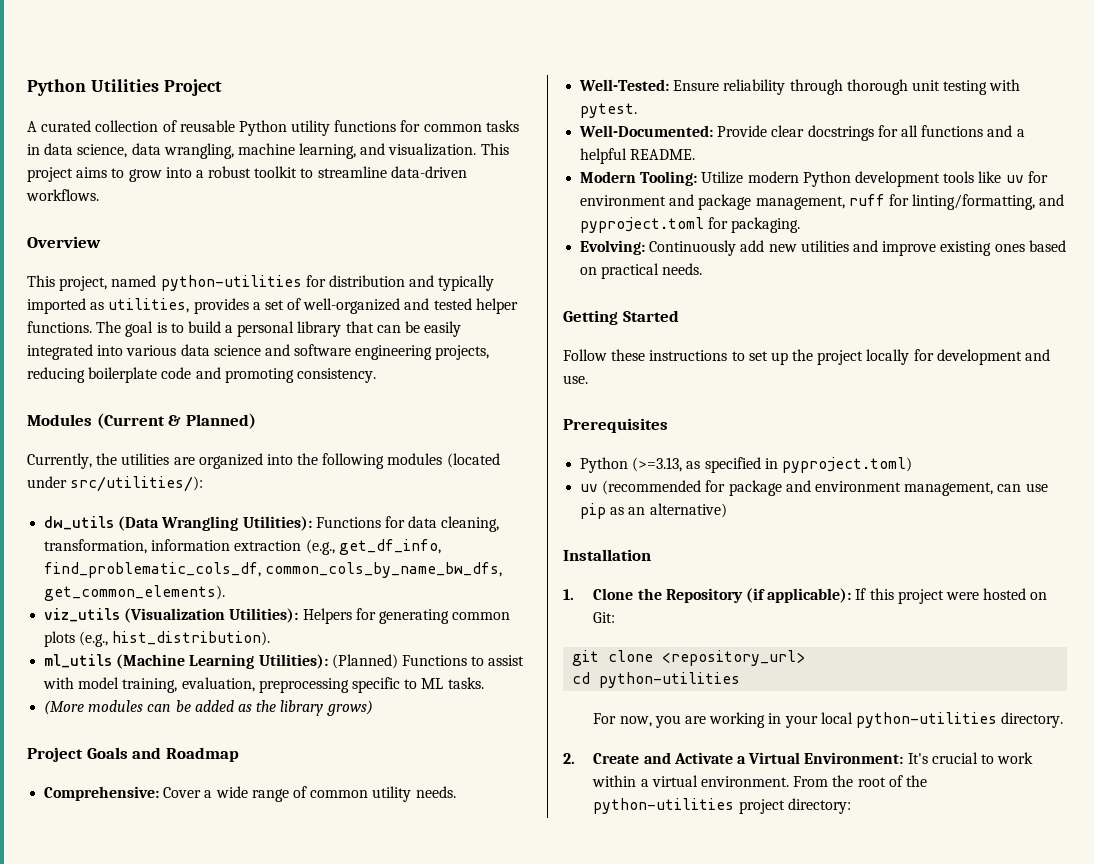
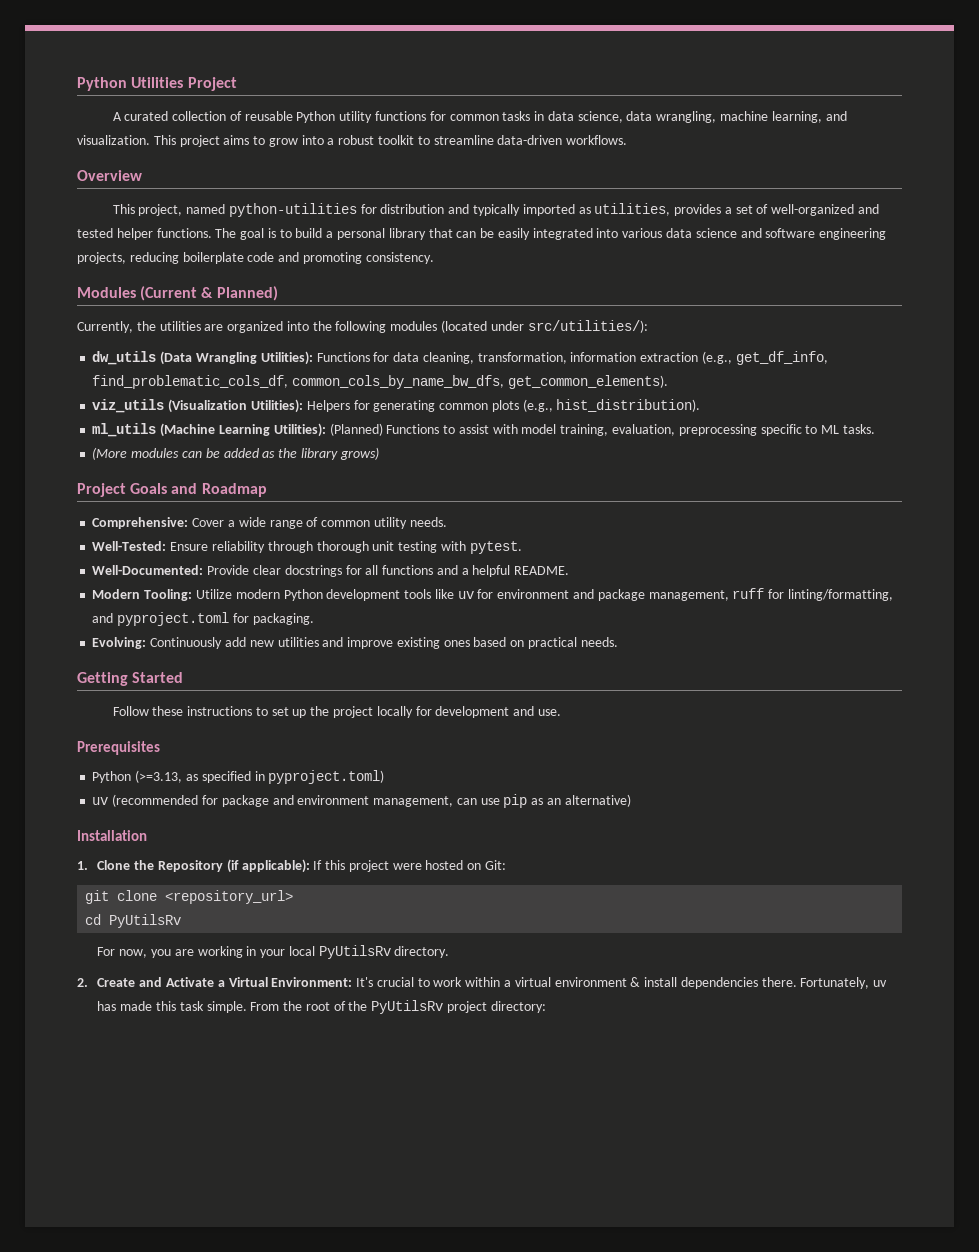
[599,672,741,688] python-utilities -> [109,914,182,928] PyUtilsRv
[855,712,997,728] python-utilities -> [318,945,391,959] PyUtilsRv
[701,776,790,787] environment. -> [554,977,888,989] [97,1001,247,1013] environment & install dependencies there. Fortunately, uv has made this task simple.
[593,798,735,814] python-utilities -> [371,1000,444,1014] PyUtilsRv

